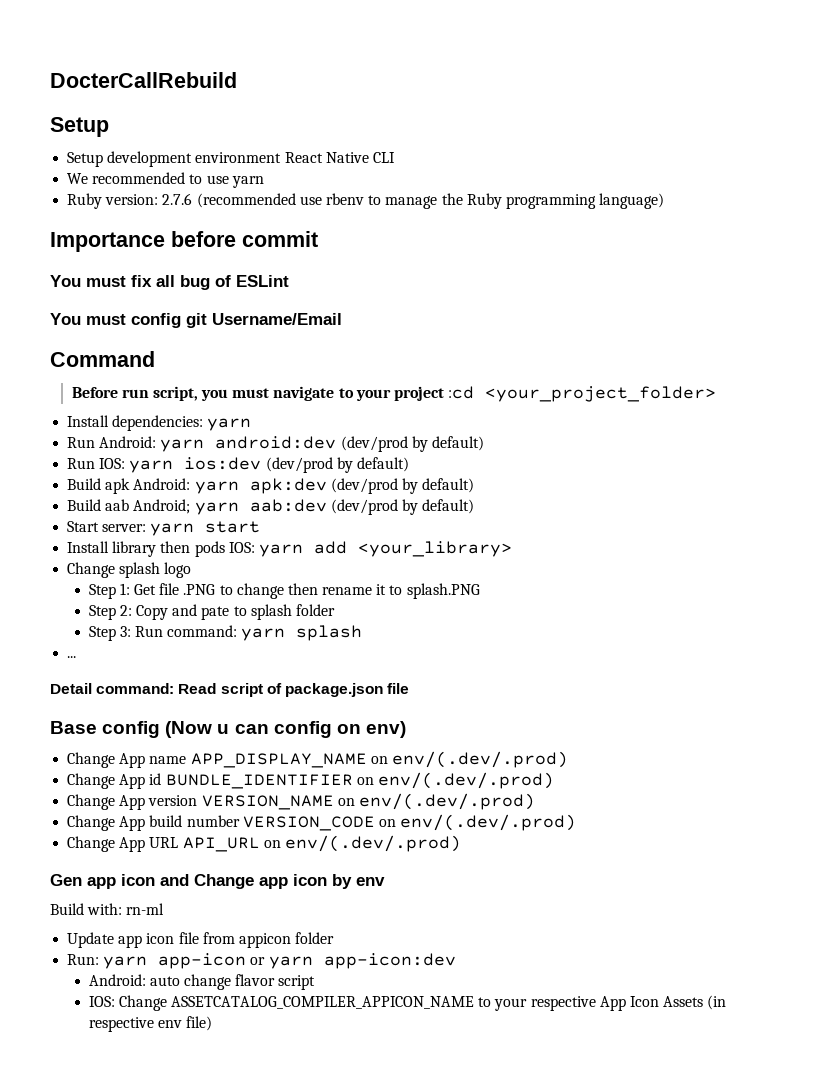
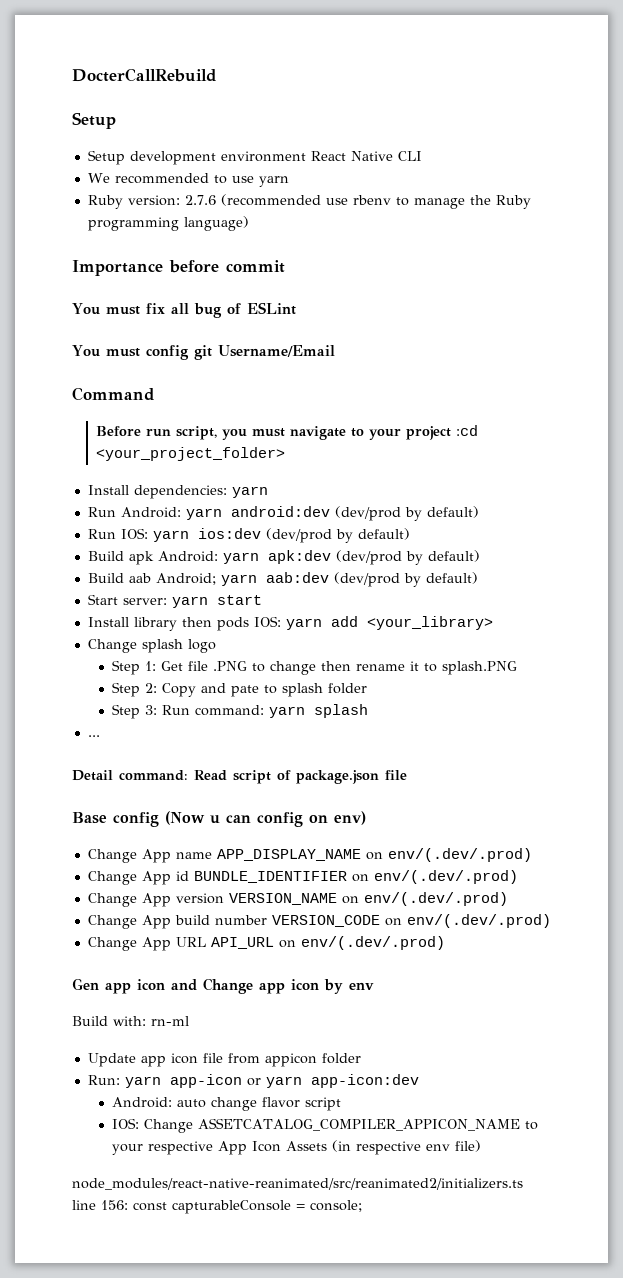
(212, 1023) none -> [72,1178,523,1190] [72,1200,362,1214] // node_modules/react-native-reanimated/src/reanimated2/initializers.ts line 156: const capturableConsole = console;

